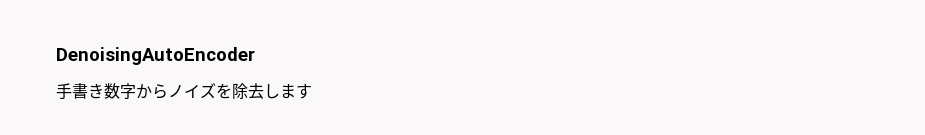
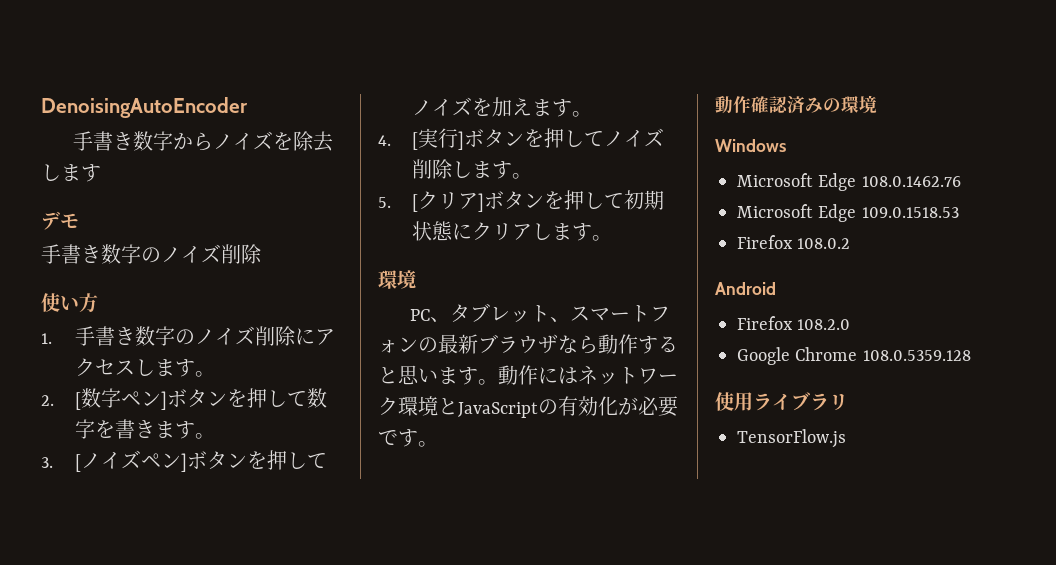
(312, 91) none -> [41,211,79,230] [41,244,262,264] [41,293,98,313] [41,326,335,346] [74,358,215,377] [41,388,327,410] [74,419,215,439] [41,450,327,472] [411,97,592,117] [378,128,664,150] [411,159,532,179] [378,190,664,212] [411,221,612,241] [378,270,416,289] [409,303,670,323] [378,334,678,354] [378,365,678,385] [378,396,678,418] [378,429,438,447] [715,95,877,114] [715,139,786,152] [737,173,961,191] [737,204,959,222] [737,235,851,249] [715,282,776,295] [737,316,851,330] [737,347,971,365] [715,392,848,411] [737,429,846,448] // デモ // 手書き数字のノイズ削除 // 使い方 // 1.手書き数字のノイズ削除にアクセスします。 // 2. [数字ペン]ボタンを押して数字を書きます。 // 3. [ノイズペン]ボタンを押してノイズを加えます。 // 4. [実行]ボタンを押してノイズ削除します。 // 5. [クリア]ボタンを押して初期状態にクリアします。 // 環境 // PC、タブレット、スマートフォンの最新ブラウザなら動作すると思います。動作にはネットワーク環境とJavaScriptの有効化が必要です。 // 動作確認済みの環境 // Windows // Microsoft Edge 108.0.1462.76 // Microsoft Edge 109.0.1518.53 // Firefox 108.0.2 // Android // Firefox 108.2.0 // Google Chrome 108.0.5359.128 // 使用ライブラリ // TensorFlow.js

